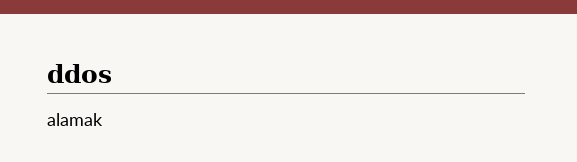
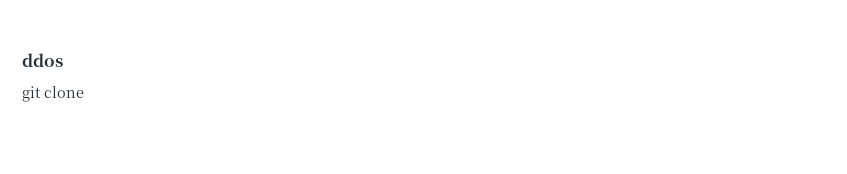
[47,113,103,126] alamak -> [22,86,84,102] git clone

